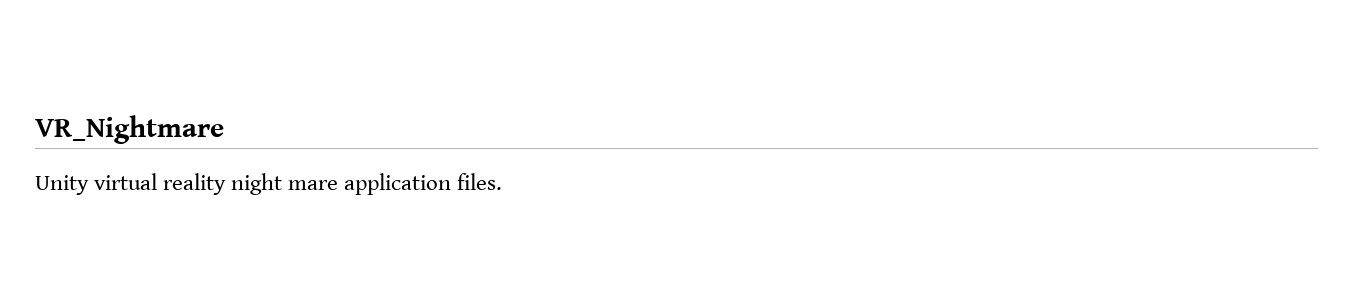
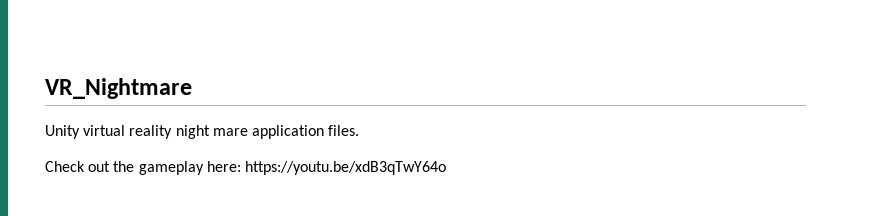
(503, 181) none -> [45,161,446,175] // Check out the gameplay here: https://youtu.be/xdB3qTwY64o

